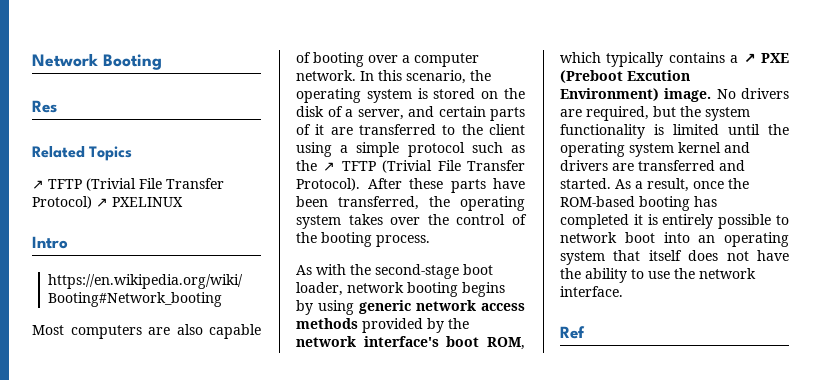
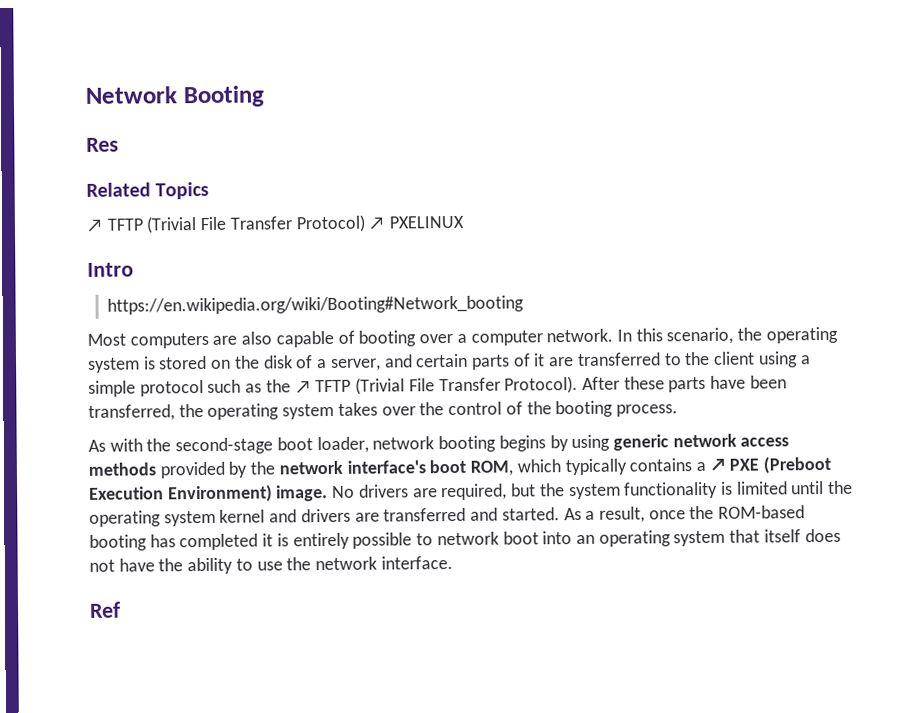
[627,70,690,81] Excution -> [89,486,164,500] Execution

